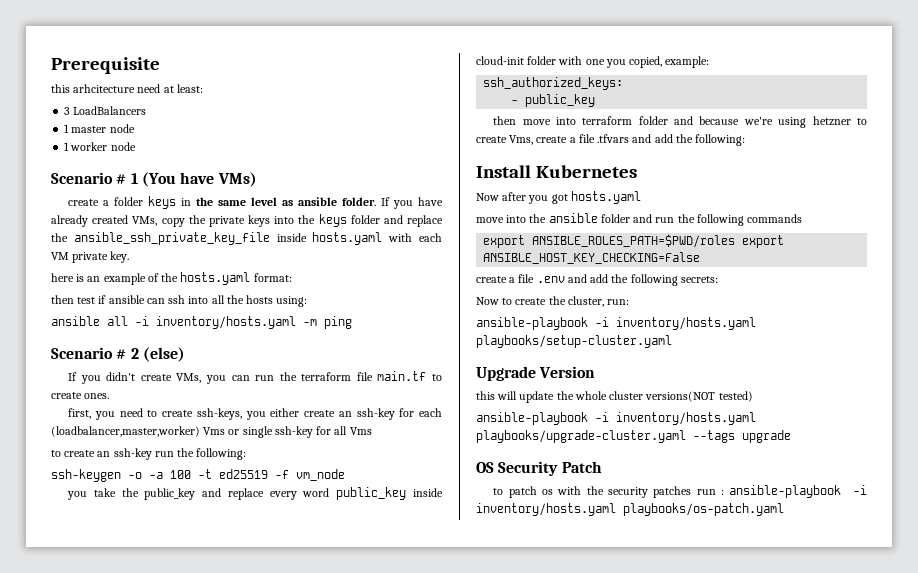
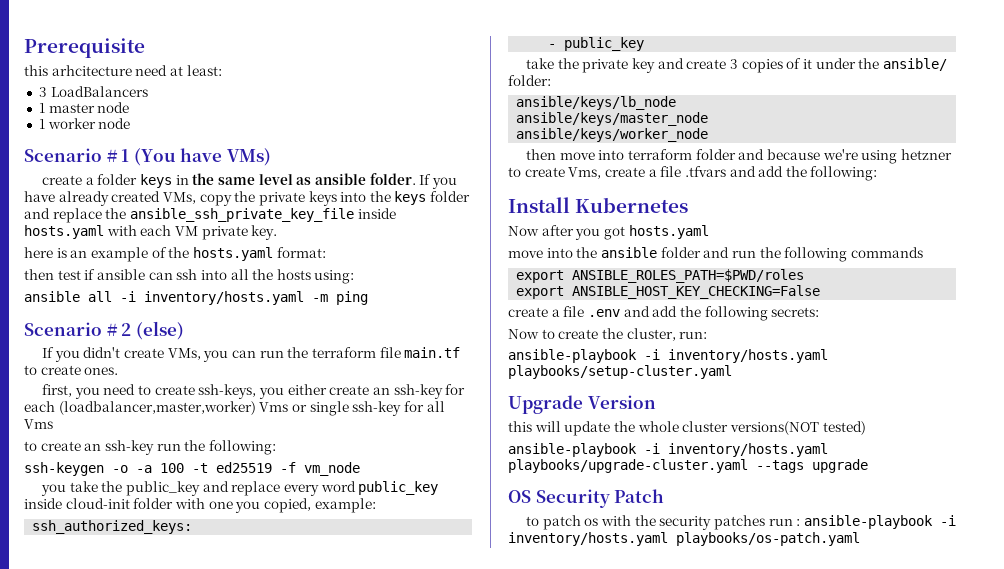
(596, 100) none -> [526,58,947,73] [508,75,551,86] [516,96,677,110] [516,112,709,126] [516,128,709,142] // take the private key and create 3 copies of it under the ansible/ folder: // ansible/keys/lb_node // ansible/keys/master_node // ansible/keys/worker_node
(736, 241) none -> (805, 276) //

